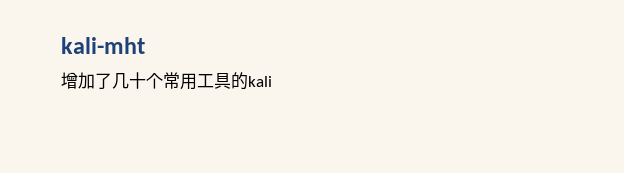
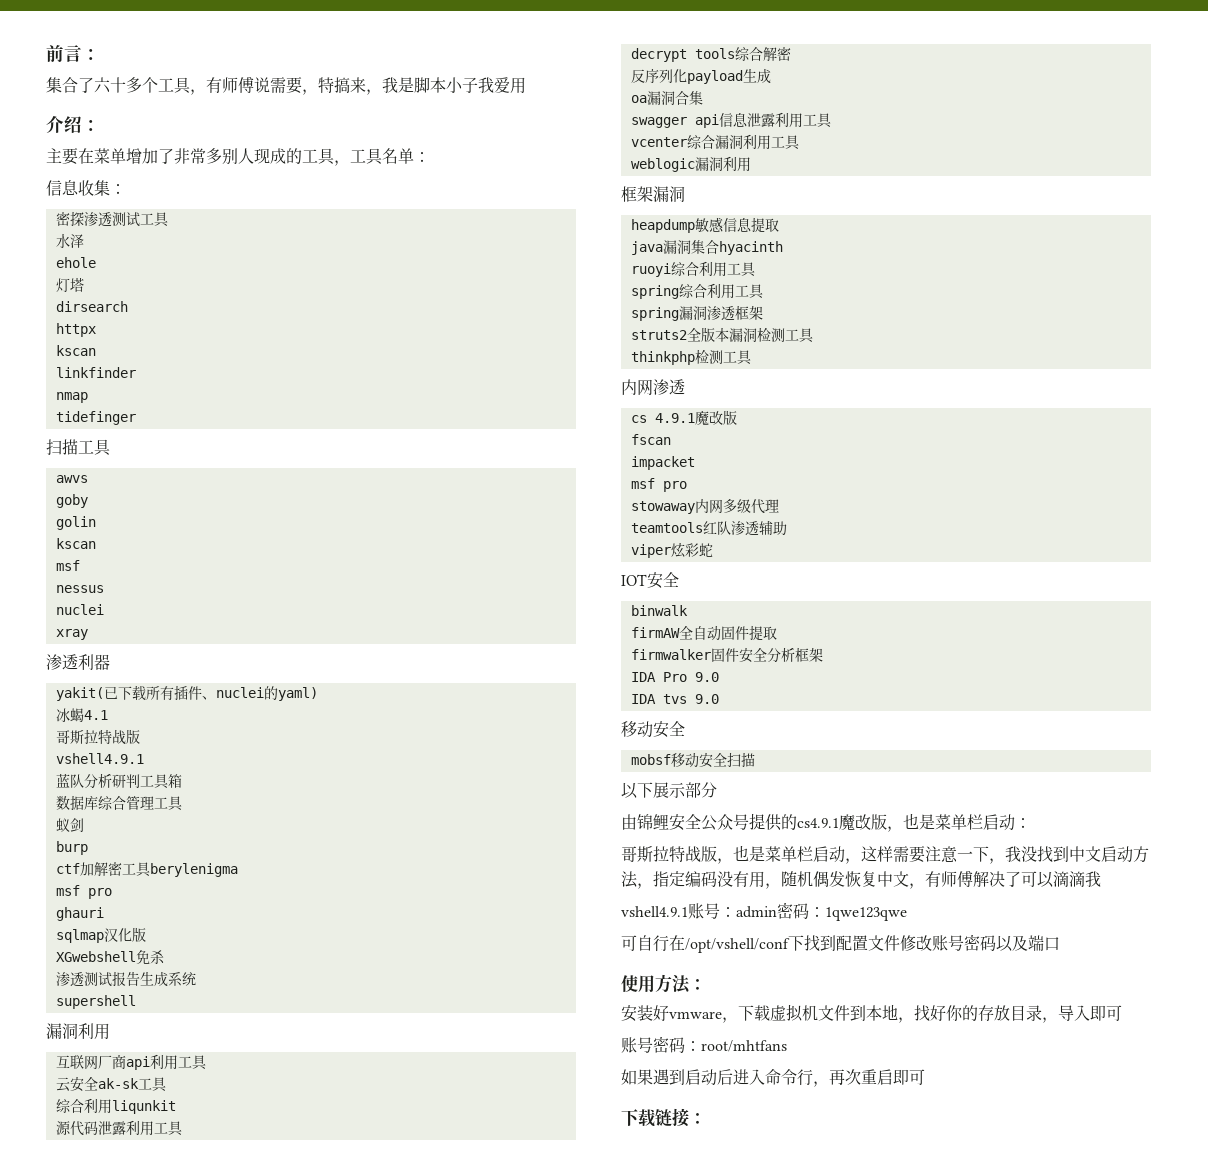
[61,37,145,54] [61,72,272,90] kali-mht // 增加了几十个常用工具的kali -> [46,45,100,62] [46,77,526,95] [46,116,100,133] [46,148,430,166] [46,180,126,196] [55,211,169,227] [55,233,84,248] [55,257,96,268] [55,277,84,292] [55,301,128,312] [55,323,96,337] [55,345,96,356] [55,367,136,378] [55,392,88,403] [55,411,136,425] [46,439,111,456] [55,475,88,483] [55,494,88,508] [55,516,96,530] [55,538,96,549] [55,560,80,571] [55,585,104,593] [55,604,104,615] [55,629,88,640] [46,654,110,671] [55,685,318,701] [55,708,108,722] [55,729,140,745] [55,753,144,764] [55,773,182,789] [55,795,183,811] [55,818,84,833] [55,841,88,855] [55,862,238,877] [55,885,112,899] [55,907,104,921] [55,927,146,943] [55,950,164,965] [55,971,196,987] [55,995,136,1009] [46,1023,110,1040] [55,1054,207,1070] [55,1076,167,1092] [55,1098,176,1114] [55,1120,183,1136] [630,47,791,62] [630,68,771,84] [630,91,703,106] [630,112,832,128] [630,134,800,150] [630,156,751,172] [621,186,685,203] [630,217,779,233] [630,240,783,255] [630,261,756,277] [630,283,764,299] [630,305,763,321] [630,327,814,343] [630,349,752,365] [621,379,685,396] [630,410,737,425] [630,434,671,445] [630,456,695,470] [630,478,687,492] [630,498,779,514] [630,520,787,536] [630,542,713,558] [621,572,679,589] [630,605,688,616] [630,625,777,641] [630,647,823,663] [630,672,719,682] [630,694,719,704] [621,721,685,738] [630,752,755,768] [621,782,717,799] [621,813,1031,832] [621,845,1149,864] [621,871,1101,889] [621,902,907,921] [621,934,1060,953] [621,974,706,994] [621,1004,1122,1023] [621,1036,787,1053] [621,1069,925,1087] [621,1108,706,1127] 前言： // 集合了六十多个工具，有师傅说需要，特搞来，我是脚本小子我爱用 // 介绍： // 主要在菜单增加了非常多别人现成的工具，工具名单： // 信息收集： // 密探渗透测试工具 // 水泽 // ehole // 灯塔 // dirsearch // httpx // kscan // linkfinder // nmap // tidefinger // 扫描工具 // awvs // goby // golin // kscan // msf // nessus // nuclei // xray // 渗透利器 // yakit(已下载所有插件、nuclei的yaml) // 冰蝎4.1 // 哥斯拉特战版 // vshell4.9.1 // 蓝队分析研判工具箱 // 数据库综合管理工具 // 蚁剑 // burp // ctf加解密工具berylenigma // msf pro // ghauri // sqlmap汉化版 // XGwebshell免杀 // 渗透测试报告生成系统 // supershell // 漏洞利用 // 互联网厂商api利用工具 // 云安全ak-sk工具 // 综合利用liqunkit // 源代码泄露利用工具 // decrypt tools综合解密 // 反序列化payload生成 // oa漏洞合集 // swagger api信息泄露利用工具 // vcenter综合漏洞利用工具 // weblogic漏洞利用 // 框架漏洞 // heapdump敏感信息提取 // java漏洞集合hyacinth // ruoyi综合利用工具 // spring综合利用工具 // spring漏洞渗透框架 // struts2全版本漏洞检测工具 // thinkphp检测工具 // 内网渗透 // cs 4.9.1魔改版 // fscan // impacket // msf pro // stowaway内网多级代理 // teamtools红队渗透辅助 // viper炫彩蛇 // IOT安全 // binwalk // firmAW全自动固件提取 // firmwalker固件安全分析框架 // IDA Pro 9.0 // IDA tvs 9.0 // 移动安全 // mobsf移动安全扫描 // 以下展示部分 // 由锦鲤安全公众号提供的cs4.9.1魔改版，也是菜单栏启动： // 哥斯拉特战版，也是菜单栏启动，这样需要注意一下，我没找到中文启动方法，指定编码没有用，随机偶发恢复中文，有师傅解决了可以滴滴我 // vshell4.9.1账号：admin密码：1qwe123qwe // 可自行在/opt/vshell/conf下找到配置文件修改账号密码以及端口 // 使用方法： // 安装好vmware，下载虚拟机文件到本地，找好你的存放目录，导入即可 // 账号密码：root/mhtfans // 如果遇到启动后进入命令行，再次重启即可 // 下载链接：

